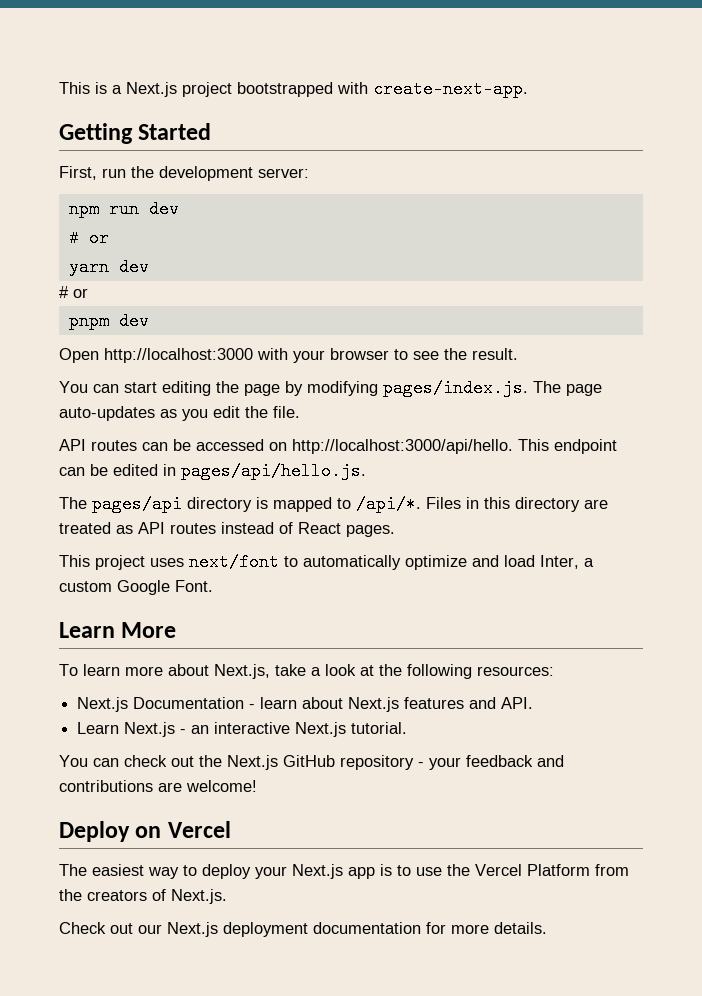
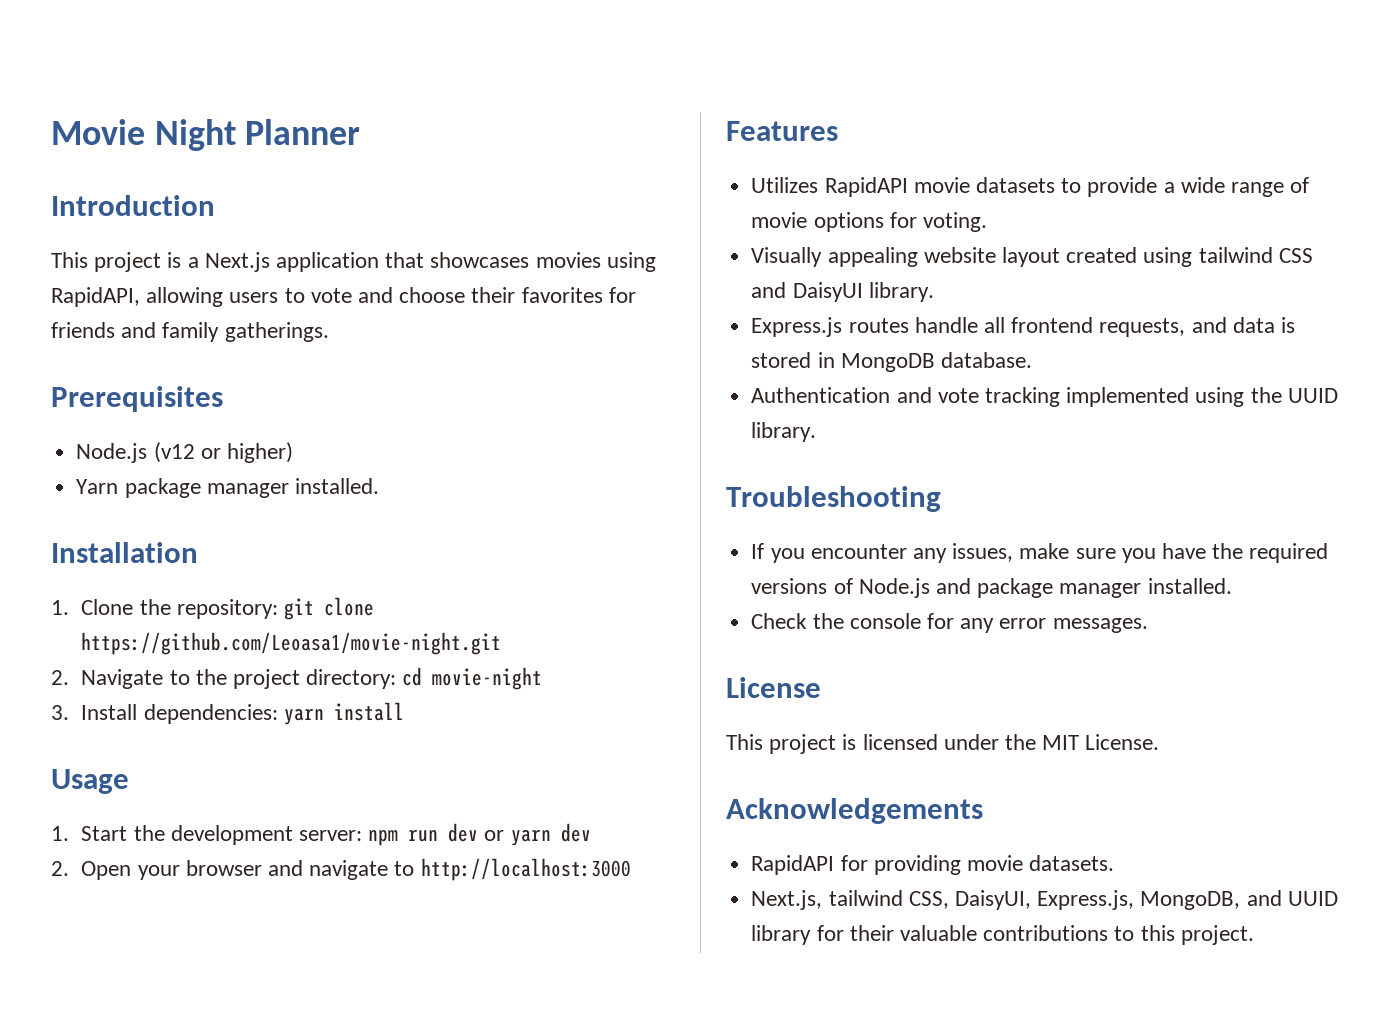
[59,80,528,98] [59,123,212,144] [59,166,126,180] This is a Next.js project bootstrapped with create-next-app. // Getting Started // First, run -> [51,119,361,151] [51,195,215,216] [51,252,656,272] [51,287,636,307] [51,322,329,342] [51,386,223,412] [76,442,293,463] [76,478,379,498] [51,542,198,563] [51,597,374,620] [81,632,502,655] [51,667,543,690] [51,702,404,725] [51,769,129,794] [51,826,128,841] Movie Night Planner // Introduction // This project is a Next.js application that showcases movies using RapidAPI, allowing users to vote and choose their favorites for friends and family gatherings. // Prerequisites // Node.js (v12 or higher) // Yarn package manager installed. // Installation // 1. Clone the repository: git clone https://github.com/Leoasa1/movie-night.git // 2. Navigate to the project directory: cd movie-night // 3. Install dependencies: yarn install // Usage // 1. Start
(309, 173) // -> (362, 835) none
[68,229,109,247] // # or // -> [484,830,505,841] or
[59,286,88,298] [68,312,149,330] [59,348,518,363] [59,379,602,397] [59,406,300,421] [59,439,617,454] [59,462,366,480] [59,495,608,513] [59,522,395,537] [59,553,594,571] [59,580,213,595] [59,622,177,638] [59,664,554,679] [77,697,534,712] [77,722,408,737] [59,755,564,770] [59,780,257,792] [59,821,231,842] [59,864,629,879] [59,889,227,904] [59,922,547,937] # or // pnpm dev // Open http://localhost:3000 with your browser to see the result. // You can start editing the page by modifying pages/index.js. The page auto-updates as you edit the file. // API routes can be accessed on http://localhost:3000/api/hello. This endpoint can be edited in pages/api/hello.js. // The pages/api directory is mapped to /api/*. Files in this directory are treated as API routes instead of React pages. // This project uses next/font to automatically optimize and load Inter, a custom Google Font. // Learn More // To learn more about Next.js, take a look at the following resources: // Next.js Documentation - learn about Next.js features and API. // Learn Next.js - an interactive Next.js tutorial. // You can check out the Next.js GitHub repository - your feedback and contributions are welcome! // Deploy on Vercel // The easiest way to deploy your Next.js app is to use the Vercel Platform from the creators of Next.js. // Check out our Next.js deployment documentation for more details. -> [51,858,631,881] [726,121,838,141] [751,177,1310,197] [751,212,987,232] [751,247,1313,267] [751,282,934,302] [751,317,1295,337] [751,352,1032,372] [751,387,1338,407] [751,422,817,442] [726,486,941,512] [751,543,1329,563] [751,578,1232,598] [751,613,1148,633] [726,677,821,698] [726,734,1160,754] [726,798,983,824] [751,855,1115,875] [751,890,1338,910] [751,925,1254,945] 2. Open your browser and navigate to http://localhost:3000 // Features // Utilizes RapidAPI movie datasets to provide a wide range of movie options for voting. // Visually appealing website layout created using tailwind CSS and DaisyUI library. // Express.js routes handle all frontend requests, and data is stored in MongoDB database. // Authentication and vote tracking implemented using the UUID library. // Troubleshooting // If you encounter any issues, make sure you have the required versions of Node.js and package manager installed. // Check the console for any error messages. // License // This project is licensed under the MIT License. // Acknowledgements // RapidAPI for providing movie datasets. // Next.js, tailwind CSS, DaisyUI, Express.js, MongoDB, and UUID library for their valuable contributions to this project.

